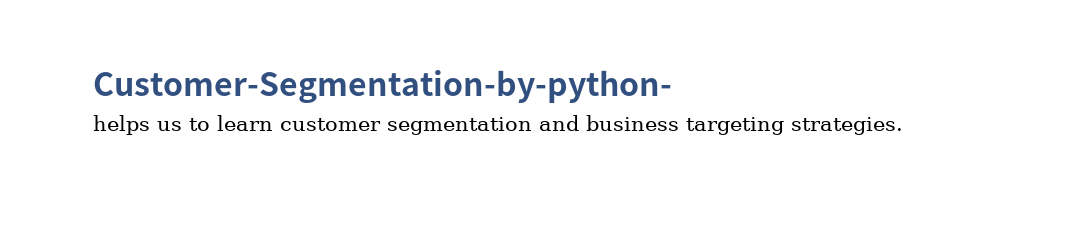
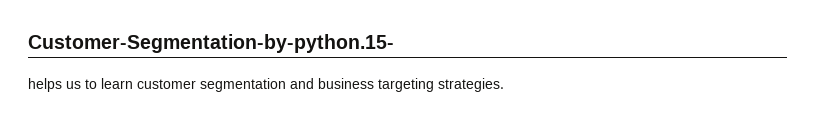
[93,70,672,104] Customer-Segmentation-by-python- -> [28,34,394,53] Customer-Segmentation-by-python.15-

